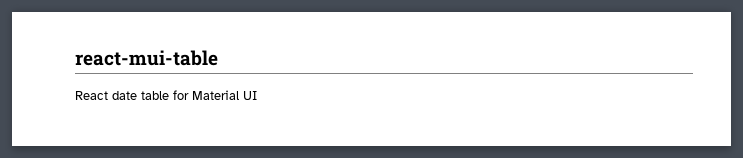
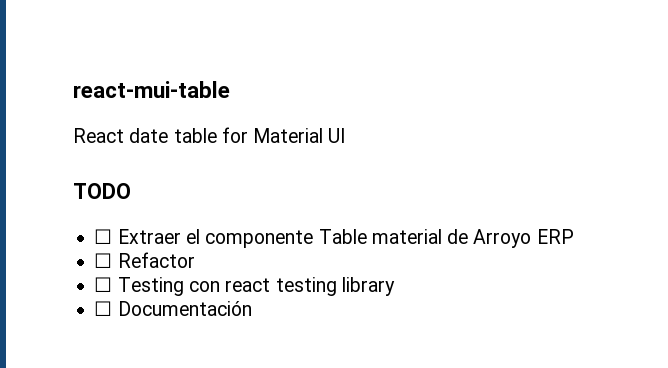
(257, 95) none -> [73,183,131,199] [94,229,574,248] [94,252,195,268] [94,277,395,296] [94,301,252,316] // TODO // ☐ Extraer el componente Table material de Arroyo ERP // ☐ Refactor // ☐ Testing con react testing library // ☐ Documentación

